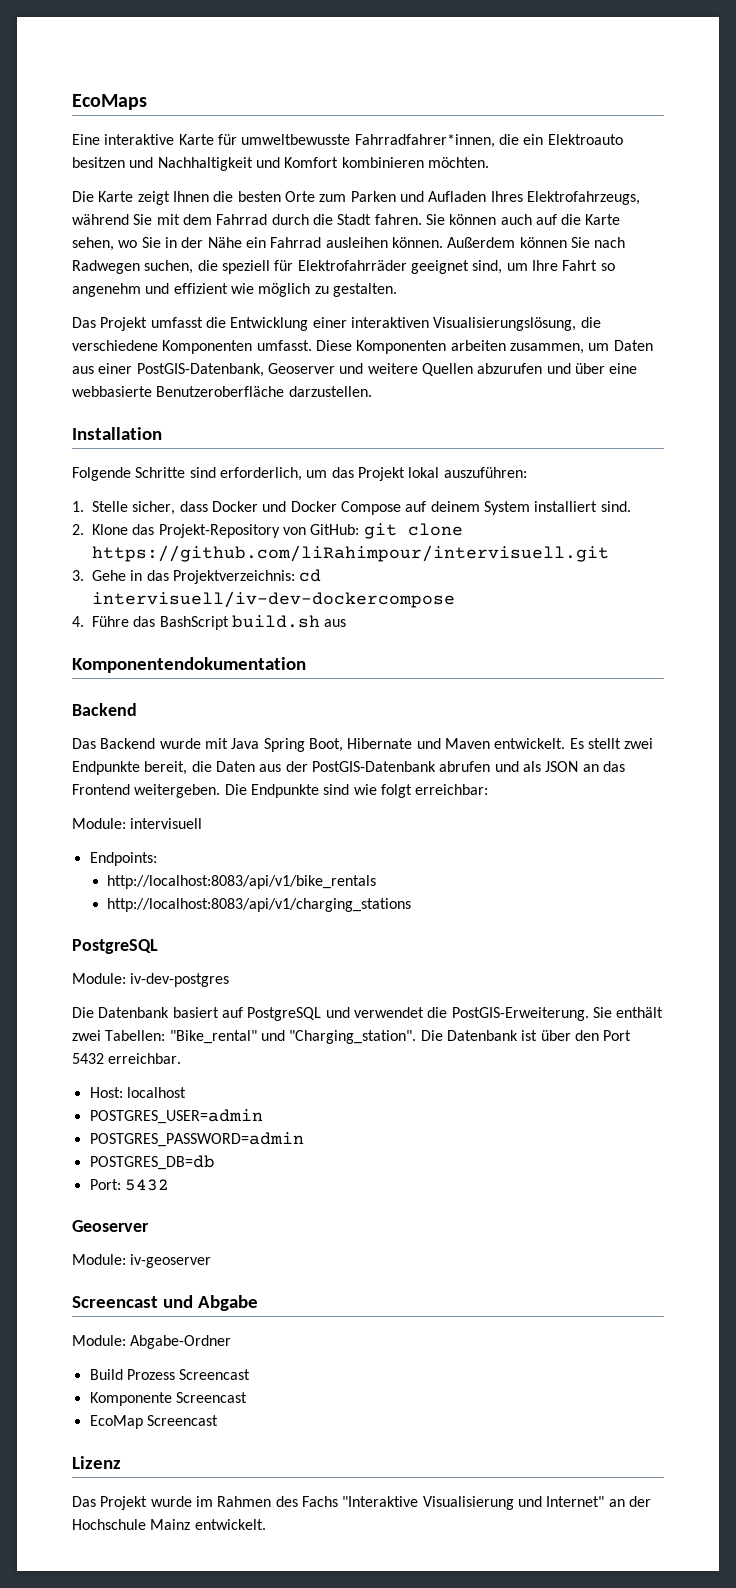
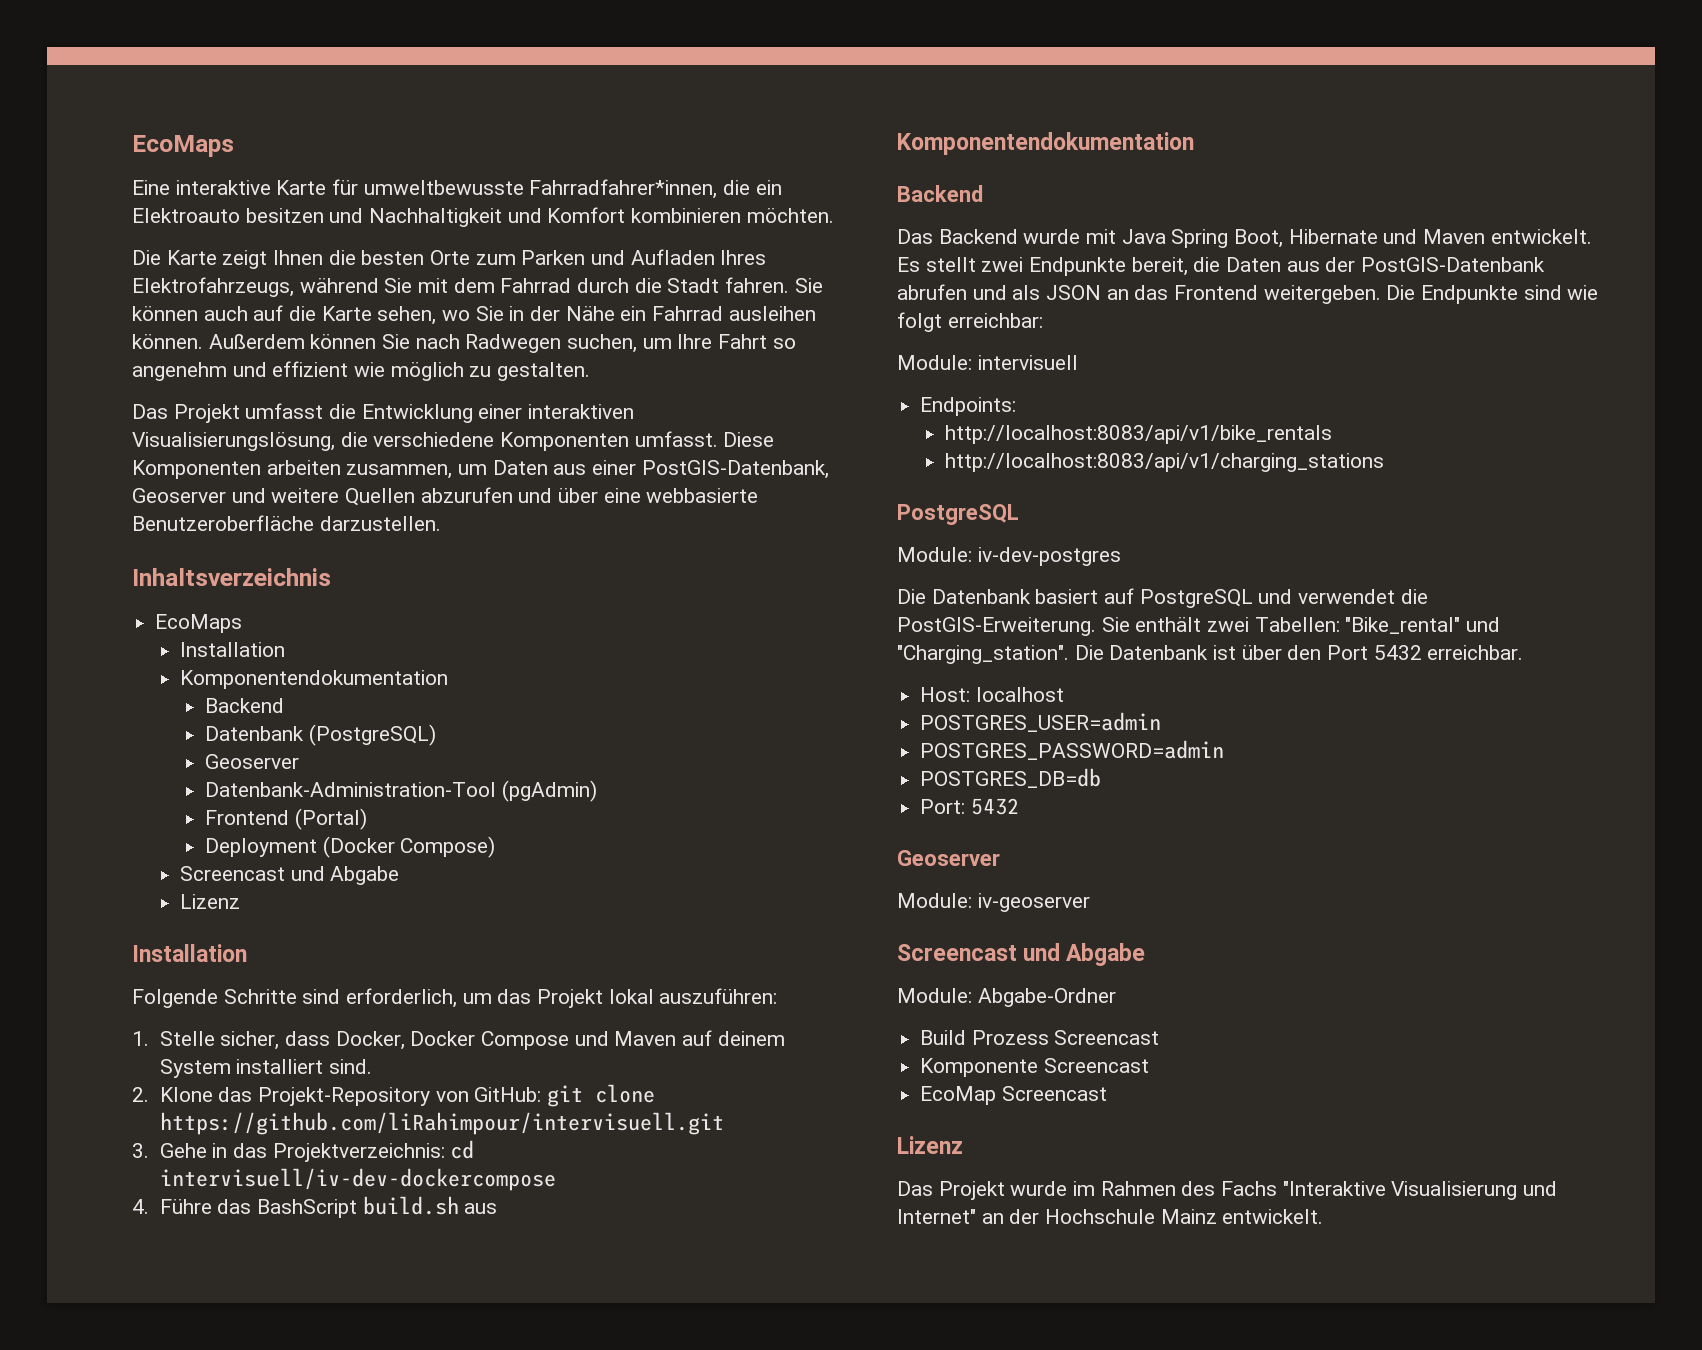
[197,260,503,274] die speziell für Elektrofahrräder geeignet sind, -> (638, 343) none
(372, 391) none -> [132,568,331,586] [155,614,243,633] [180,642,286,657] [180,670,449,689] [205,698,285,713] [205,724,436,746] [205,754,300,769] [205,780,597,802] [205,808,367,830] [205,836,496,858] [180,866,400,885] [180,894,241,909] // Inhaltsverzeichnis // EcoMaps // Installation // Komponentendokumentation // Backend // Datenbank (PostgreSQL) // Geoserver // Datenbank-Administration-Tool (pgAdmin) // Frontend (Portal) // Deployment (Docker Compose) // Screencast und Abgabe // Lizenz
[211,501,401,515] Docker und Docker Compose -> [335,1031,677,1050] Docker, Docker Compose und Maven

